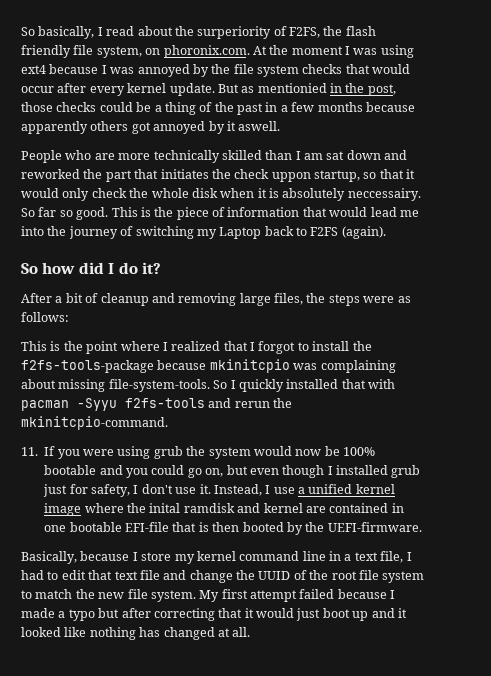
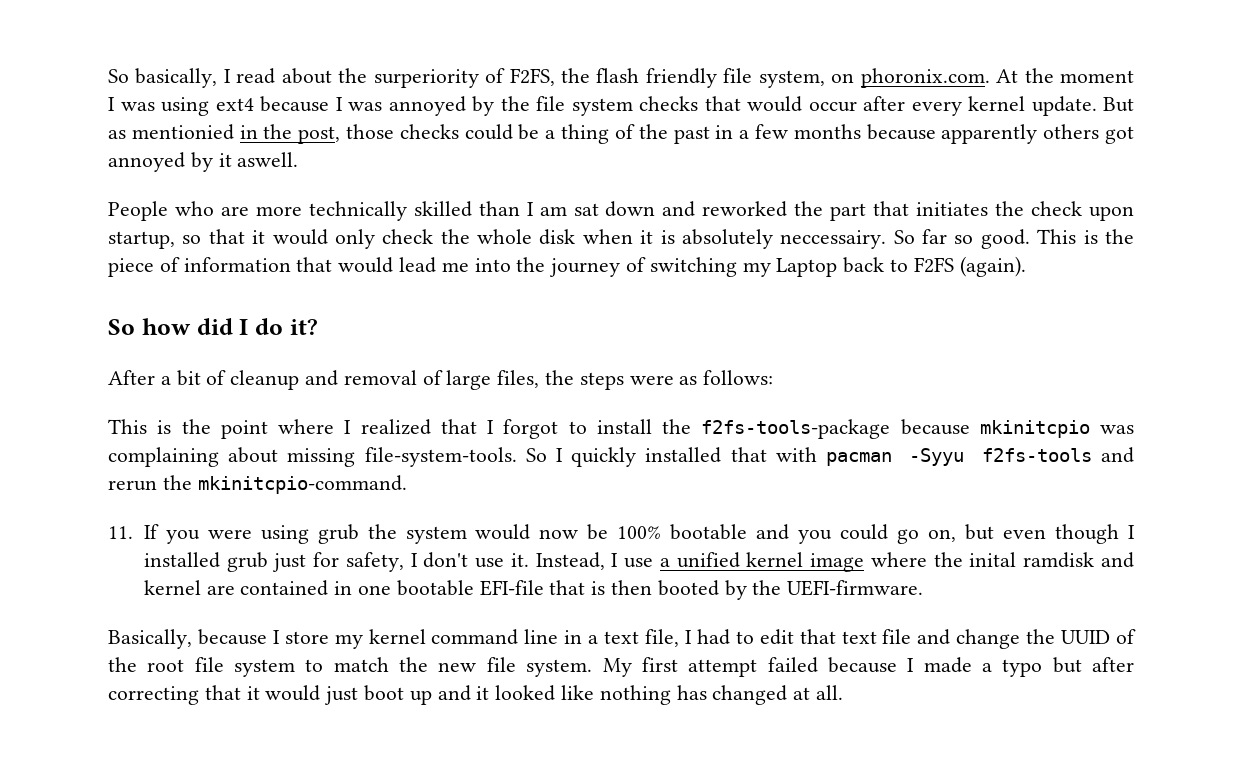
[271,172,311,182] uppon -> [1088,206,1134,221] upon
[178,293,237,306] removing -> [343,370,443,385] removal of

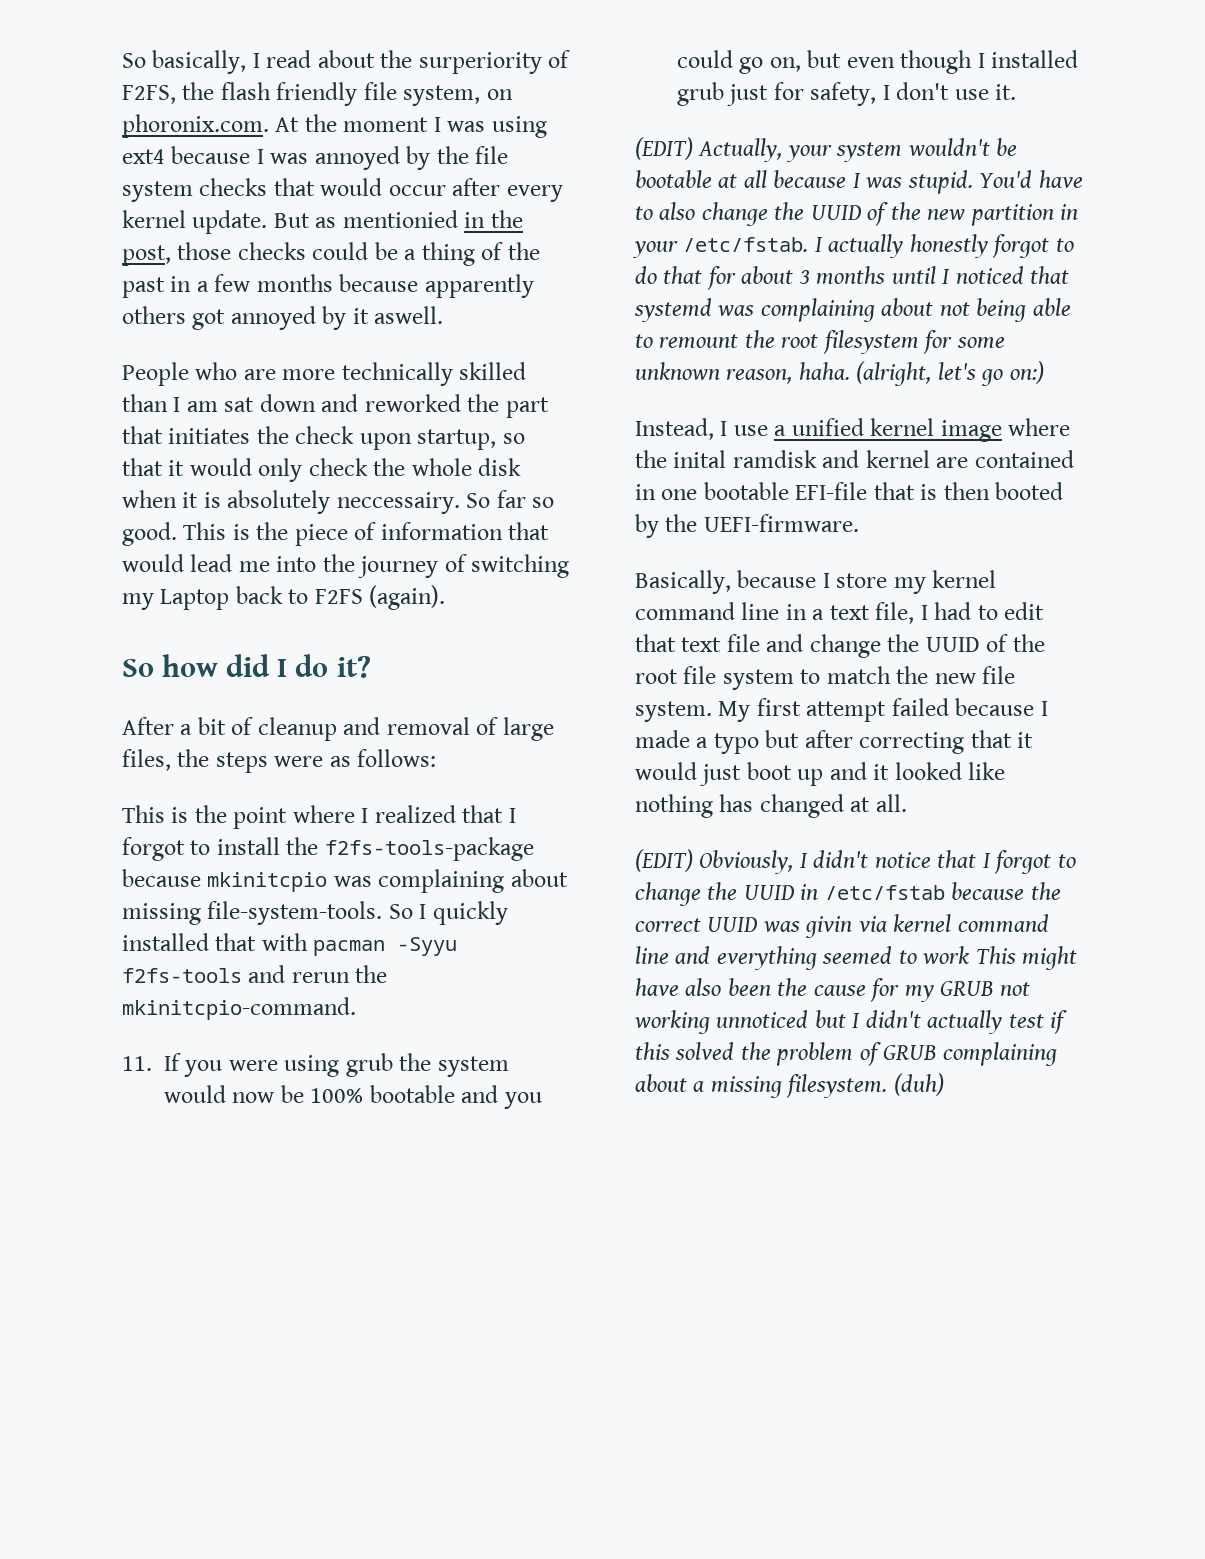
(529, 560) none -> [635,137,1018,162] [635,170,1083,194] [635,202,1079,226] [632,234,1074,258] [635,266,1070,290] [634,298,1071,322] [635,330,1005,354] [635,361,1044,386] // (EDIT) Actually, your system wouldn't be bootable at all because I was stupid. You'd have to also change the UUID of the new partition in your /etc/fstab. I actually honestly forgot to do that for about 3 months until I noticed that systemd was complaining about not being able to remount the root filesystem for some unknown reason, haha. (alright, let's go on:) //
(844, 692) none -> [635,849,1076,874] [635,882,1061,906] [635,914,1049,938] [635,946,1078,970] [635,978,1030,1002] [634,1010,1069,1034] [635,1042,1057,1066] [635,1073,944,1098] // (EDIT) Obviously, I didn't notice that I forgot to change the UUID in /etc/fstab because the correct UUID was givin via kernel command line and everything seemed to work This might have also been the cause for my GRUB not working unnoticed but I didn't actually test if this solved the problem of GRUB complaining about a missing filesystem. (duh)

